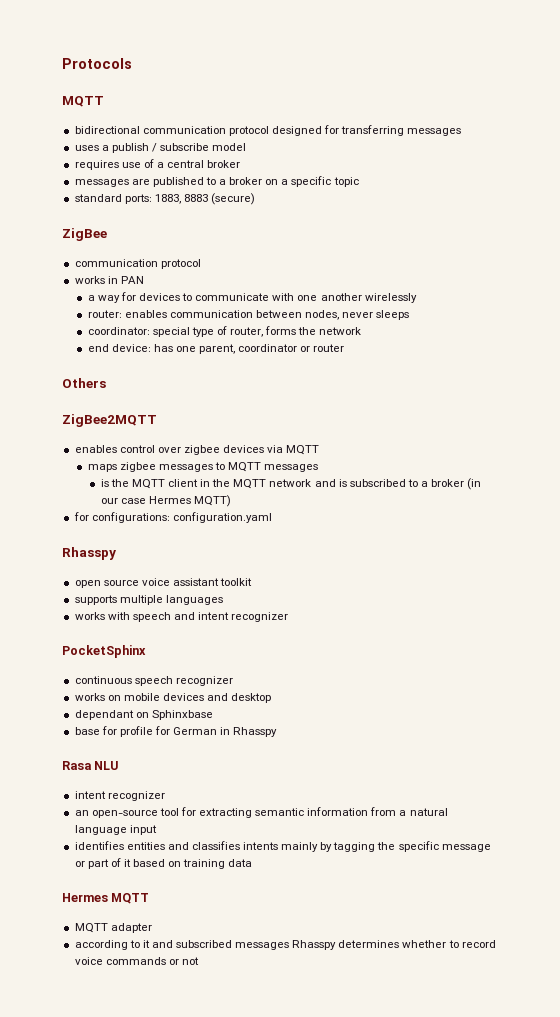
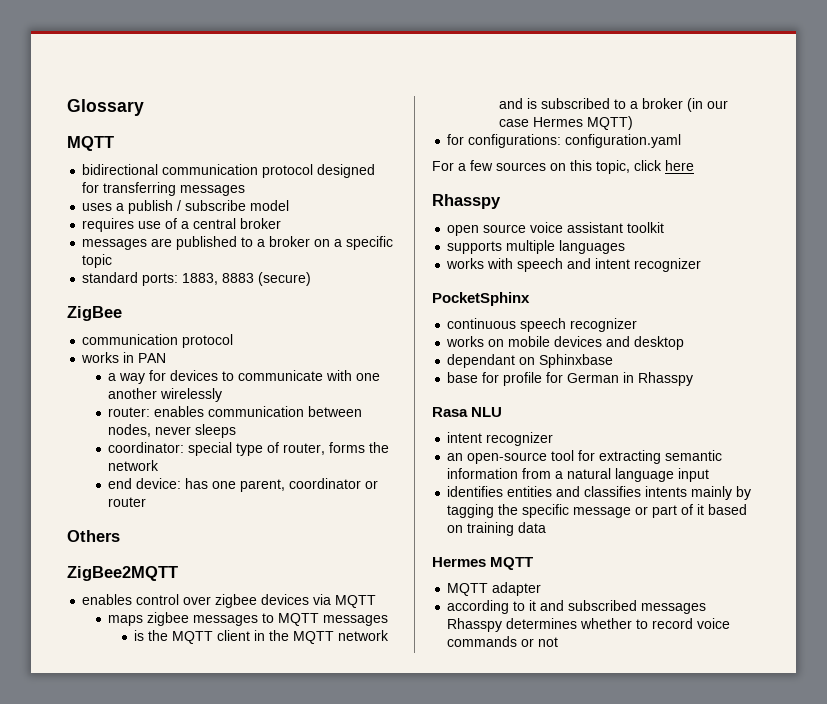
[62,58,132,69] Protocols -> [67,99,144,116] Glossary
(272, 517) none -> [432,160,694,174] // For a few sources on this topic, click here

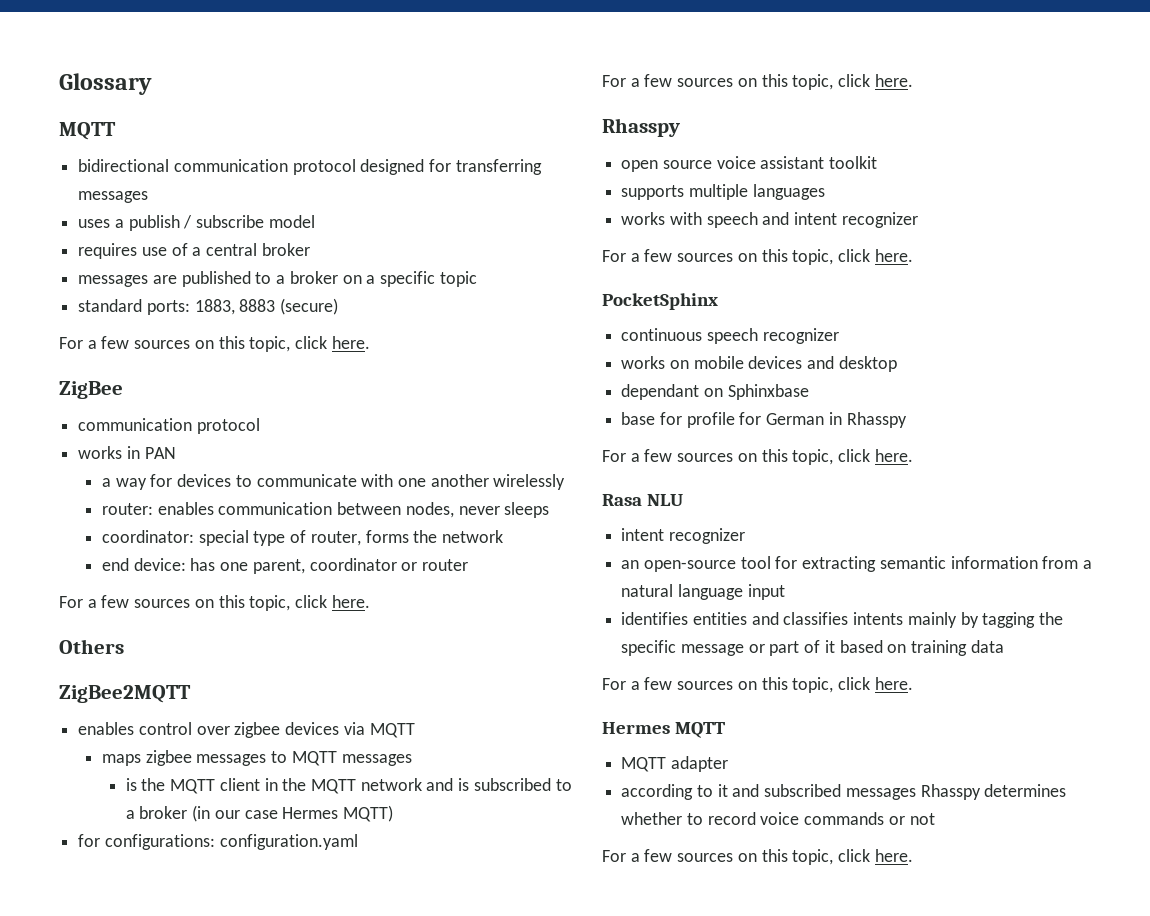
(312, 279) none -> [59,336,370,352] // For a few sources on this topic, click here.
(147, 502) none -> [59,595,370,611] // For a few sources on this topic, click here.
[665,160,694,171] here -> [874,74,913,87] here.
(702, 265) none -> [602,249,913,265] // For a few sources on this topic, click here.
(694, 379) none -> [602,449,913,465] // For a few sources on this topic, click here.
(547, 527) none -> [602,677,913,693] // For a few sources on this topic, click here.
(559, 642) none -> [602,849,913,865] // For a few sources on this topic, click here.

